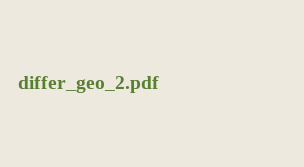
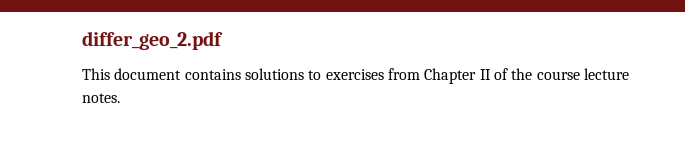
(159, 84) none -> [82,68,629,84] [82,93,120,103] // This document contains solutions to exercises from Chapter II of the course lecture notes.

